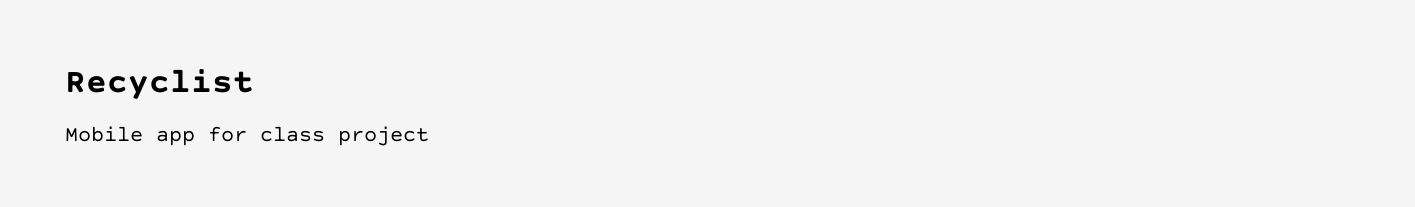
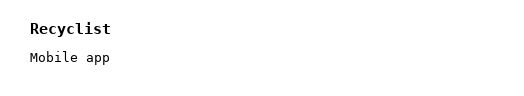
[208,126,429,146] for class project -> (110, 60) none

